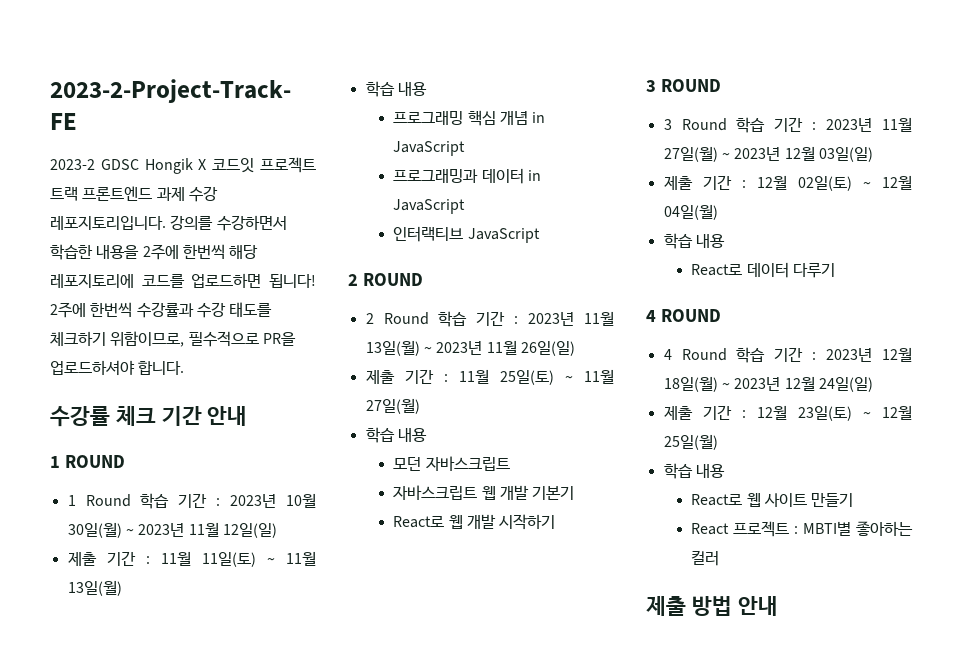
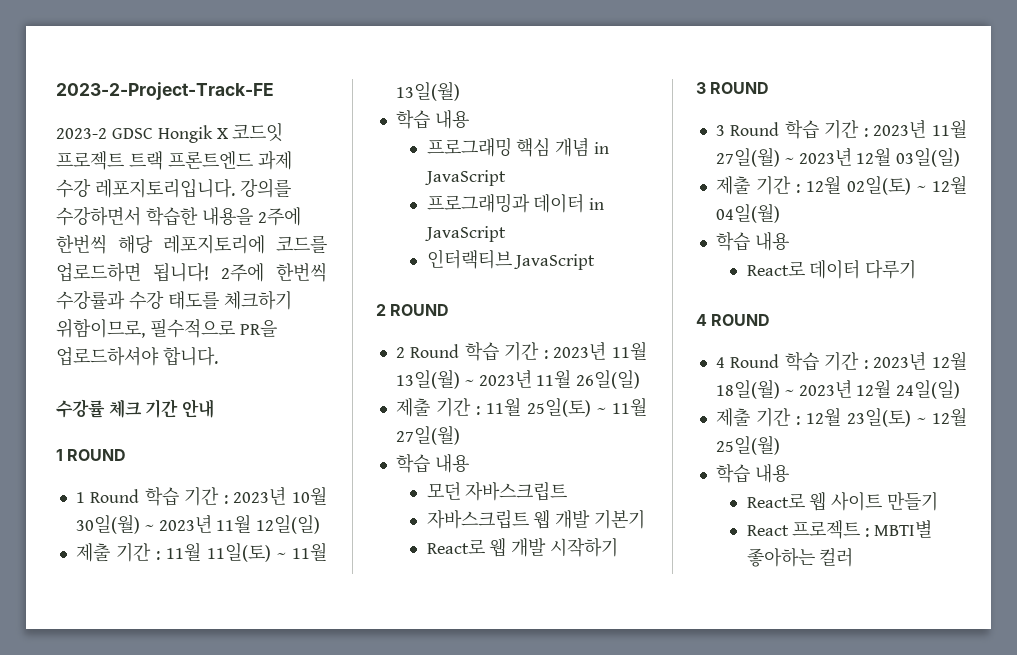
[646,596,778,616] // 제출 방법 안내 -> (854, 557) none

